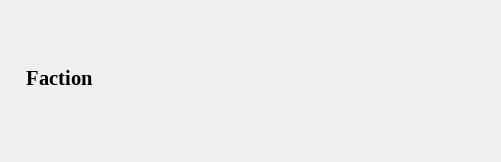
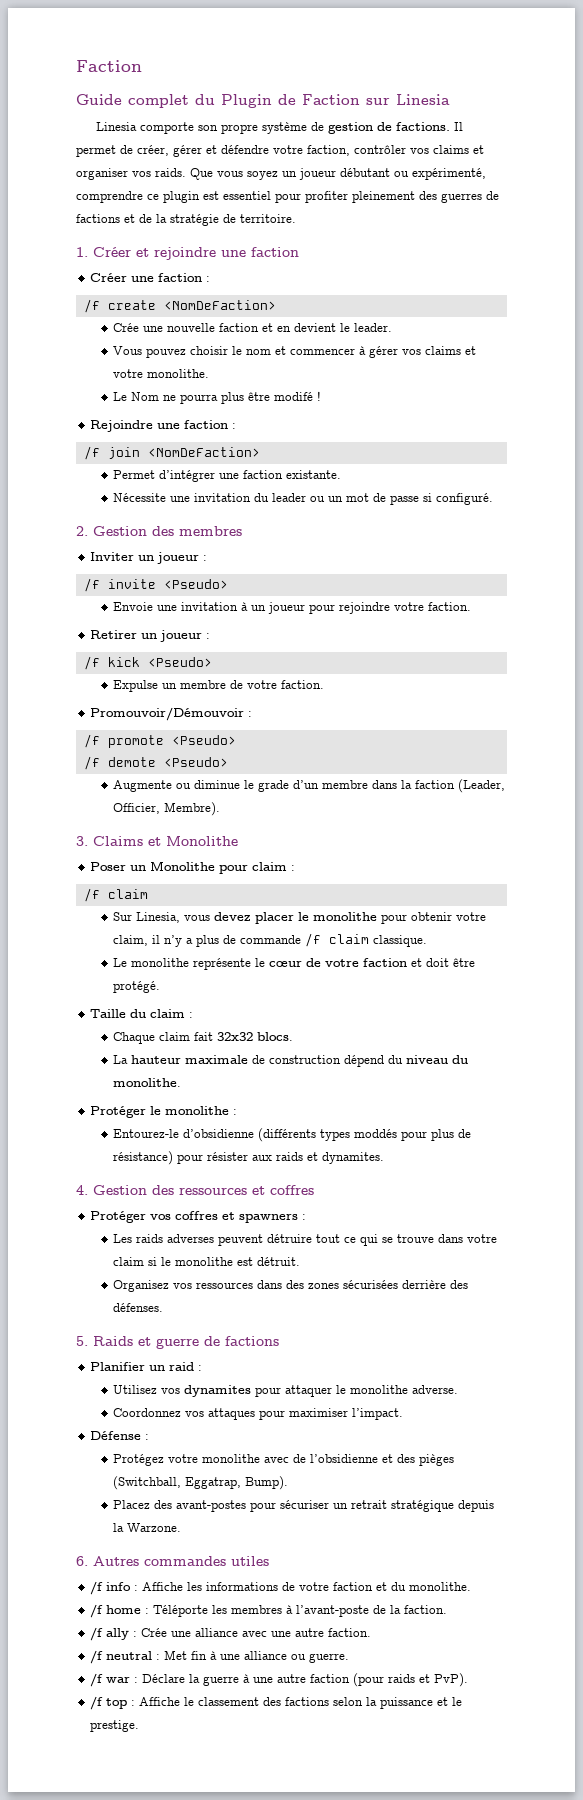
[26,70,93,85] Faction -> [76,60,142,72] [76,94,450,108] [96,122,464,134] [76,145,484,157] [76,168,486,180] [76,191,499,203] [76,214,296,226] [76,247,299,260] [90,273,211,282] [83,299,276,313] [113,323,393,332] [113,346,477,358] [113,369,210,378] [113,391,322,404] [90,420,237,432] [83,446,260,460] [113,470,342,482] [113,493,494,505] [76,526,242,536] [90,552,208,564] [83,578,228,592] [113,602,472,614] [90,630,211,642] [83,656,212,670] [113,680,325,692] [90,707,253,721] [83,734,236,748] [83,756,228,770] [113,779,506,793] [113,802,221,816] [76,836,238,846] [90,861,296,874] [83,888,148,902] [113,912,487,924] [113,933,428,947] [113,958,476,970] [113,981,161,993] [90,1009,194,1018] [113,1032,294,1044] [113,1055,469,1067] [113,1078,182,1087] [90,1106,238,1118] [113,1128,472,1142] [113,1151,385,1165] [76,1185,314,1195] [90,1211,307,1223] [113,1234,498,1246] [113,1257,301,1266] [113,1280,469,1292] [113,1303,164,1312] [76,1336,279,1349] [90,1362,203,1371] [113,1385,459,1397] [113,1408,404,1420] [90,1431,150,1440] [113,1454,455,1466] [113,1476,289,1490] [113,1500,495,1512] [113,1523,182,1532] [76,1556,269,1566] [90,1581,472,1595] [90,1604,448,1618] [90,1627,372,1641] [90,1650,350,1664] [90,1673,469,1687] [90,1696,463,1710] [90,1720,140,1732] Faction // Guide complet du Plugin de Faction sur Linesia // Linesia comporte son propre système de gestion de factions. Il permet de créer, gérer et défendre votre faction, contrôler vos claims et organiser vos raids. Que vous soyez un joueur débutant ou expérimenté, comprendre ce plugin est essentiel pour profiter pleinement des guerres de factions et de la stratégie de territoire. // 1. Créer et rejoindre une faction // Créer une faction : // /f create <NomDeFaction> // Crée une nouvelle faction et en devient le leader. // Vous pouvez choisir le nom et commencer à gérer vos claims et votre monolithe. // Le Nom ne pourra plus être modifé ! // Rejoindre une faction : // /f join <NomDeFaction> // Permet d’intégrer une faction existante. // Nécessite une invitation du leader ou un mot de passe si configuré. // 2. Gestion des membres // Inviter un joueur : // /f invite <Pseudo> // Envoie une invitation à un joueur pour rejoindre votre faction. // Retirer un joueur : // /f kick <Pseudo> // Expulse un membre de votre faction. // Promouvoir/Démouvoir : // /f promote <Pseudo> // /f demote <Pseudo> // Augmente ou diminue le grade d’un membre dans la faction (Leader, Officier, Membre). // 3. Claims et Monolithe // Poser un Monolithe pour claim : // /f claim // Sur Linesia, vous devez placer le monolithe pour obtenir votre claim, il n’y a plus de commande /f claim classique. // Le monolithe représente le cœur de votre faction et doit être protégé. // Taille du claim : // Chaque claim fait 32x32 blocs. // La hauteur maximale de construction dépend du niveau du monolithe. // Protéger le monolithe : // Entourez-le d’obsidienne (différents types moddés pour plus de résistance) pour résister aux raids et dynamites. // 4. Gestion des ressources et coffres // Protéger vos coffres et spawners : // Les raids adverses peuvent détruire tout ce qui se trouve dans votre claim si le monolithe est détruit. // Organisez vos ressources dans des zones sécurisées derrière des défenses. // 5. Raids et guerre de factions // Planifier un raid : // Utilisez vos dynamites pour attaquer le monolithe adverse. // Coordonnez vos attaques pour maximiser l’impact. // Défense : // Protégez votre monolithe avec de l’obsidienne et des pièges (Switchball, Eggatrap, Bump). // Placez des avant-postes pour sécuriser un retrait stratégique depuis la Warzone. // 6. Autres commandes utiles // /f info : Affiche les informations de votre faction et du monolithe. // /f home : Téléporte les membres à l’avant-poste de la faction. // /f ally : Crée une alliance avec une autre faction. // /f neutral : Met fin à une alliance ou guerre. // /f war : Déclare la guerre à une autre faction (pour raids et PvP). // /f top : Affiche le classement des factions selon la puissance et le prestige.

